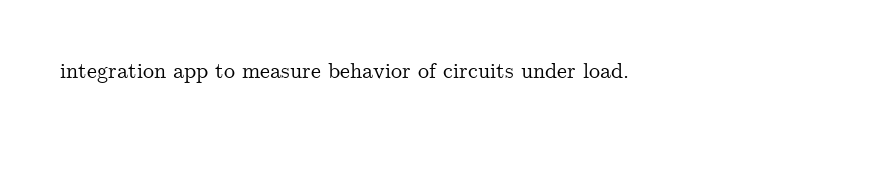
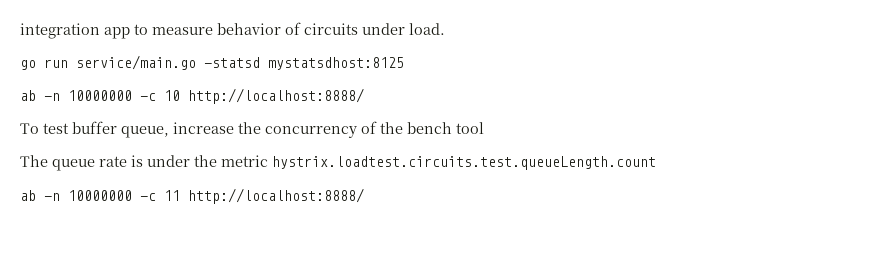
(629, 70) none -> [20,55,404,70] [20,88,364,104] [20,121,484,138] [20,155,656,171] [20,188,364,204] // go run service/main.go -statsd mystatsdhost:8125 // ab -n 10000000 -c 10 http://localhost:8888/ // To test buffer queue, increase the concurrency of the bench tool // The queue rate is under the metric hystrix.loadtest.circuits.test.queueLength.count // ab -n 10000000 -c 11 http://localhost:8888/

